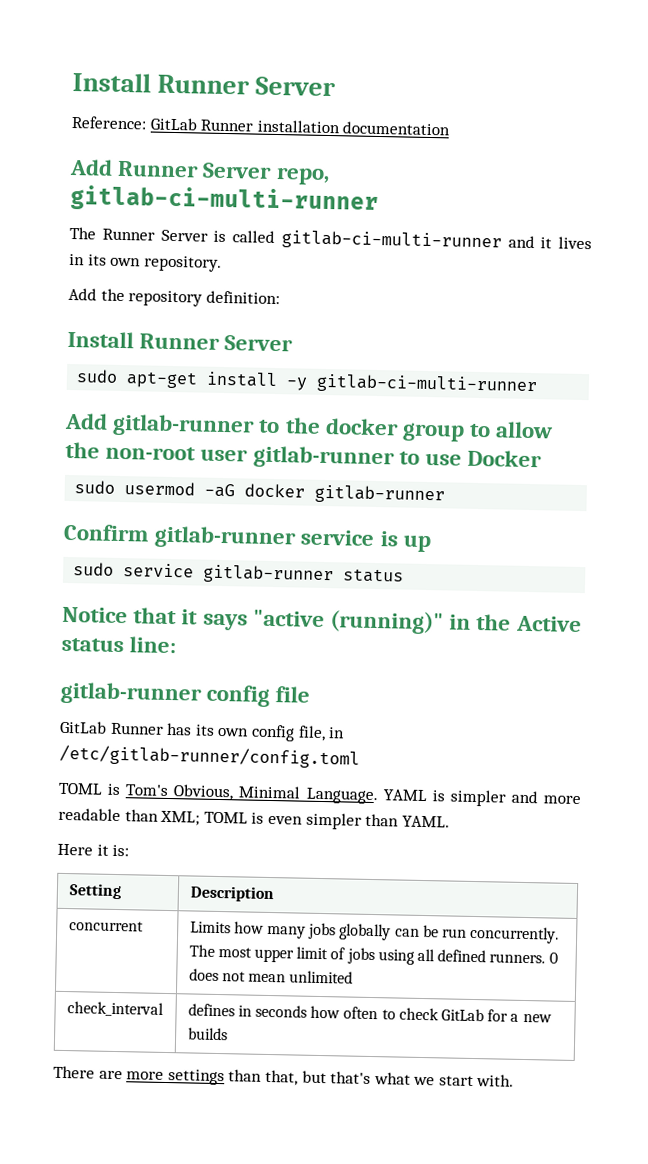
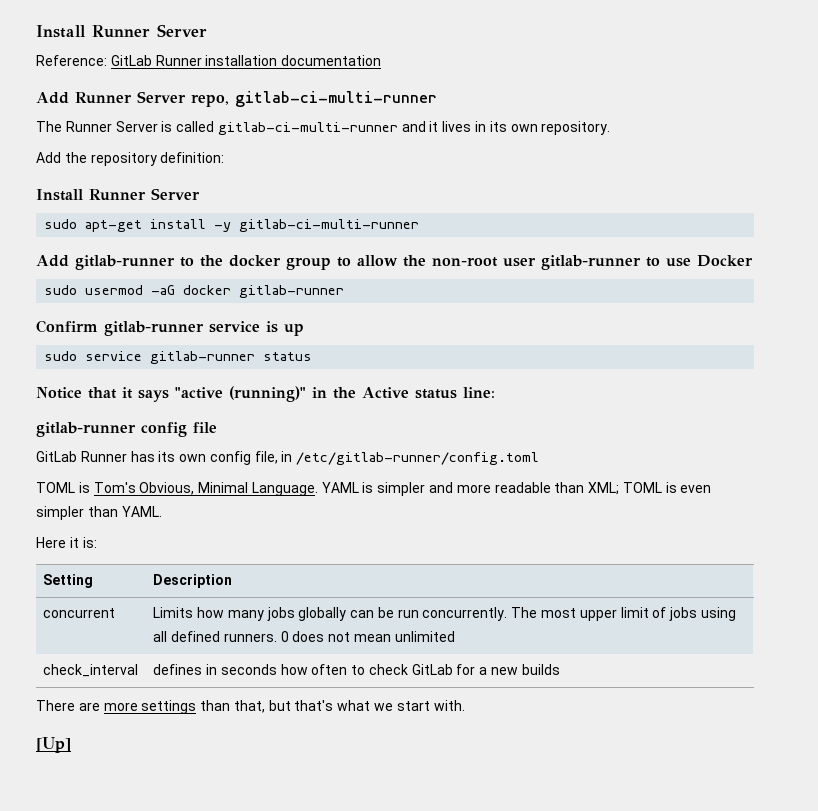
(515, 1080) none -> [36,737,71,753] // [Up]

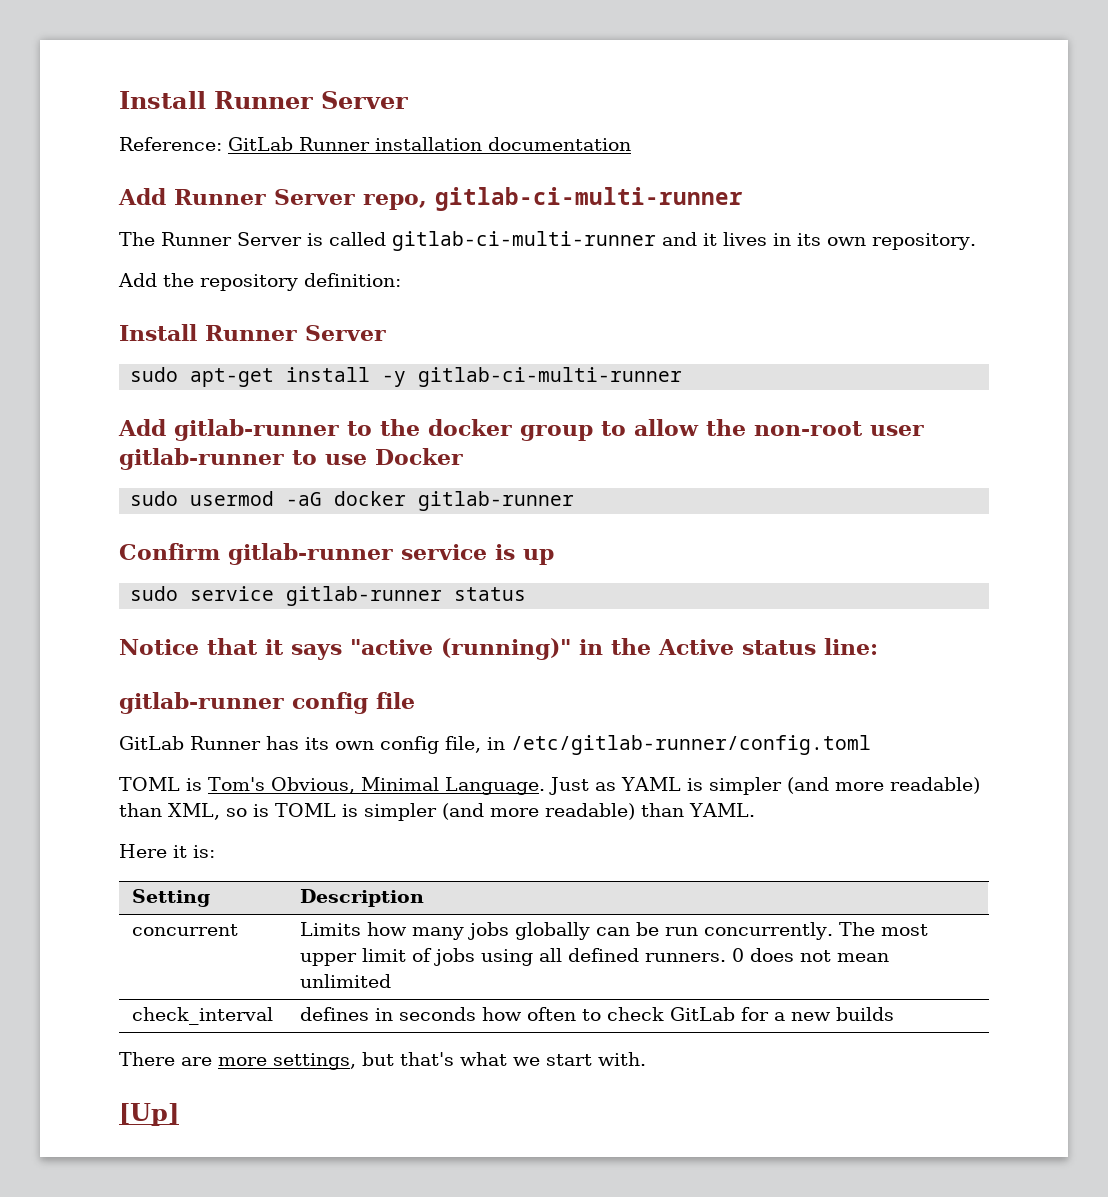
(318, 489) none -> [548,777,616,795] Just as
[429,482,712,495] [36,506,84,520] and more readable than XML; TOML is even simpler -> [786,777,980,794] [119,803,635,821] (and more readable) than XML, so is TOML is simpler (and more readable)
[141,700,265,714] settings than that, -> [273,1053,356,1070] settings,

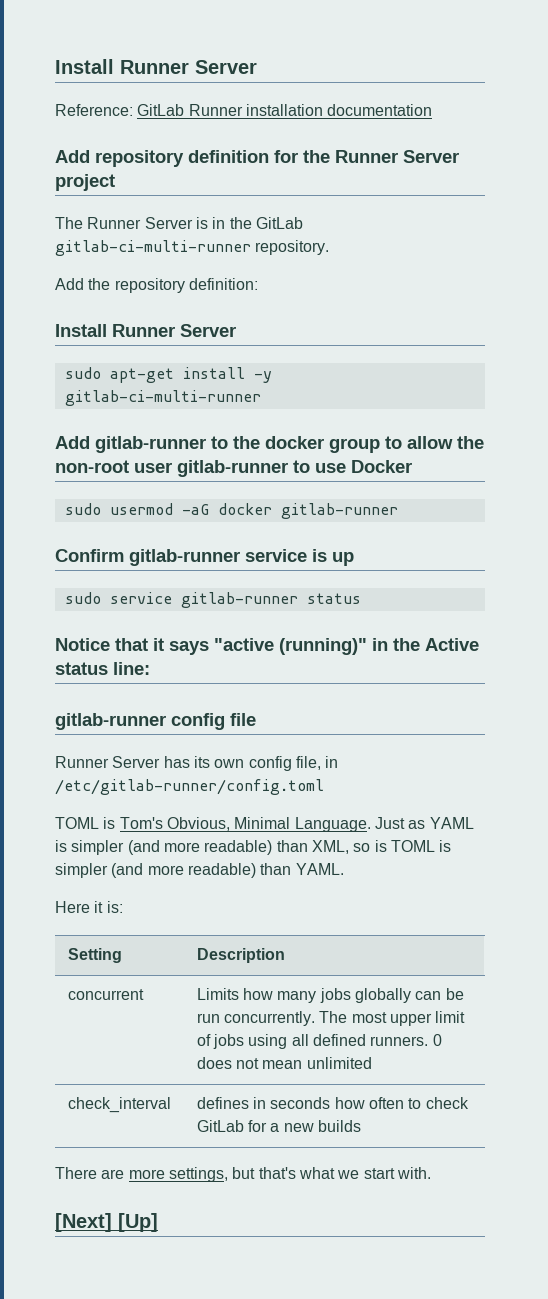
[174,187,743,211] [119,231,866,251] Runner Server repo, gitlab-ci-multi-runner // The Runner Server is called gitlab-ci-multi-runner and it lives in its own -> [95,150,459,167] [55,174,115,191] [55,217,303,229] [55,240,251,256] repository definition for the Runner Server project // The Runner Server is in the GitLab gitlab-ci-multi-runner
[119,736,261,750] GitLab Runner -> [55,756,161,768] Runner Server
(646, 1059) none -> [55,1213,112,1232] [Next]

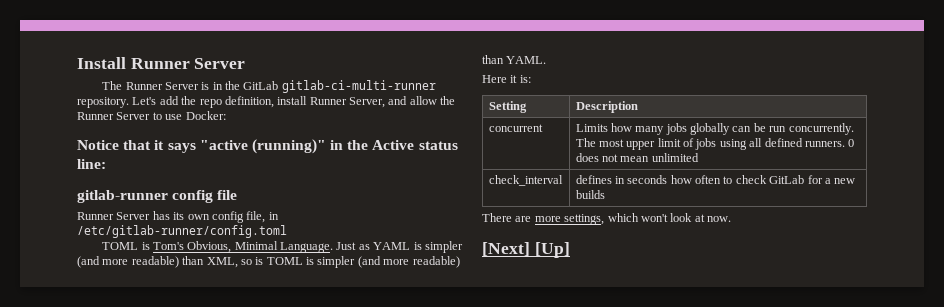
[55,59,257,74] [55,104,433,116] [55,150,459,167] [55,174,115,191] Install Runner Server // Reference: GitLab Runner installation documentation // Add repository definition for the Runner Server project -> [77,57,246,69] Install Runner Server
[55,278,258,293] [55,324,236,337] [64,367,272,383] [64,390,261,406] [55,436,484,453] [55,460,412,477] [64,503,398,519] [55,549,354,566] [64,592,361,608] // Add the repository definition: // Install Runner Server // sudo apt-get install -y gitlab-ci-multi-runner // Add gitlab-runner to the docker group to allow the non-root user gitlab-runner to use Docker // sudo usermod -aG docker gitlab-runner // Confirm gitlab-runner service is up // sudo service gitlab-runner status -> [132,96,456,108] [77,111,226,120] Let's add the repo definition, install Runner Server, and allow the Runner Server to use Docker:
[232,1167,431,1179] but that's what we start with. -> [607,213,731,222] which won't look at now.

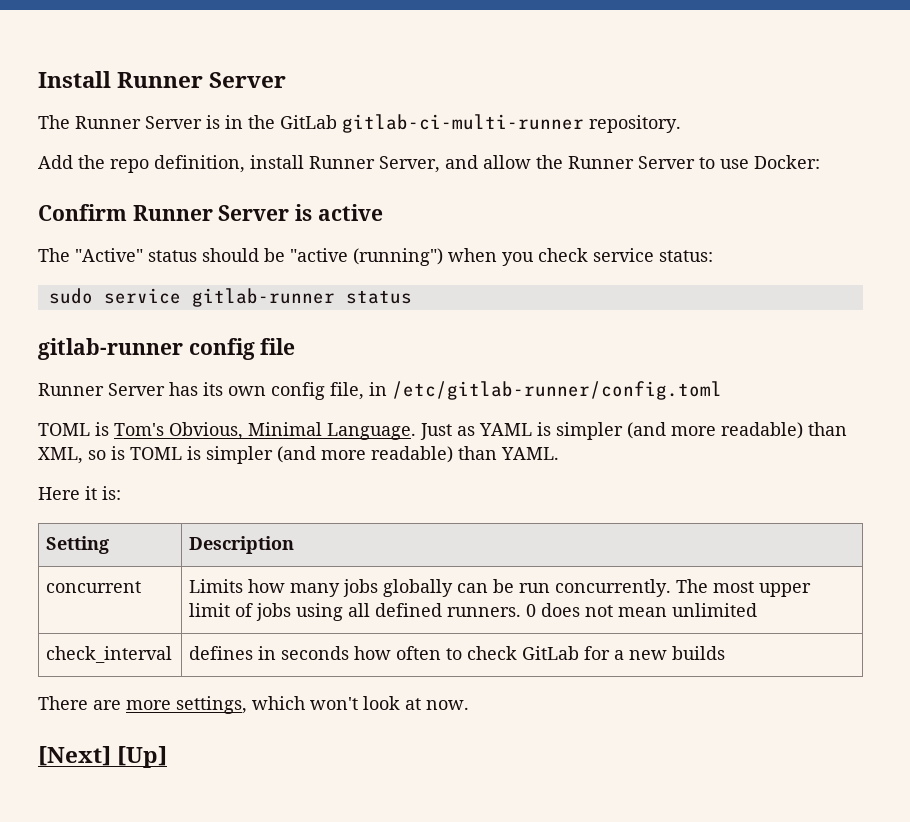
[132,96,179,105] Let's add -> [38,155,73,169] // Add
[77,139,458,154] [77,159,106,169] Notice that it says "active (running)" in the Active status line: -> [38,204,383,221] [38,248,713,266] [48,288,412,307] Confirm Runner Server is active // The "Active" status should be "active (running") when you check service status: // sudo service gitlab-runner status

